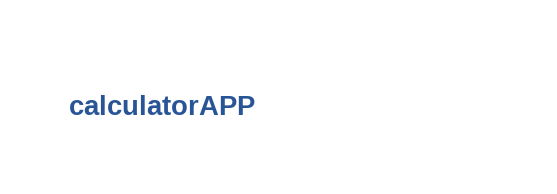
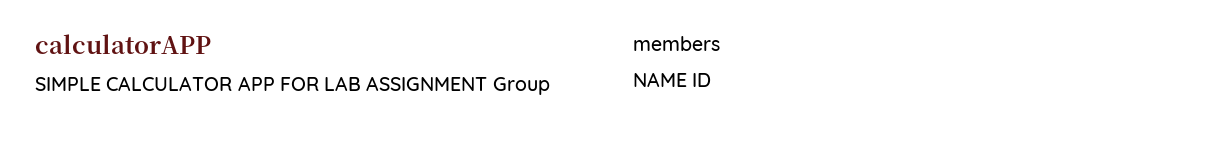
(255, 105) none -> [35,76,550,95] [633,36,720,51] [633,72,712,87] // SIMPLE CALCULATOR APP FOR LAB ASSIGNMENT Group members // NAME ID

